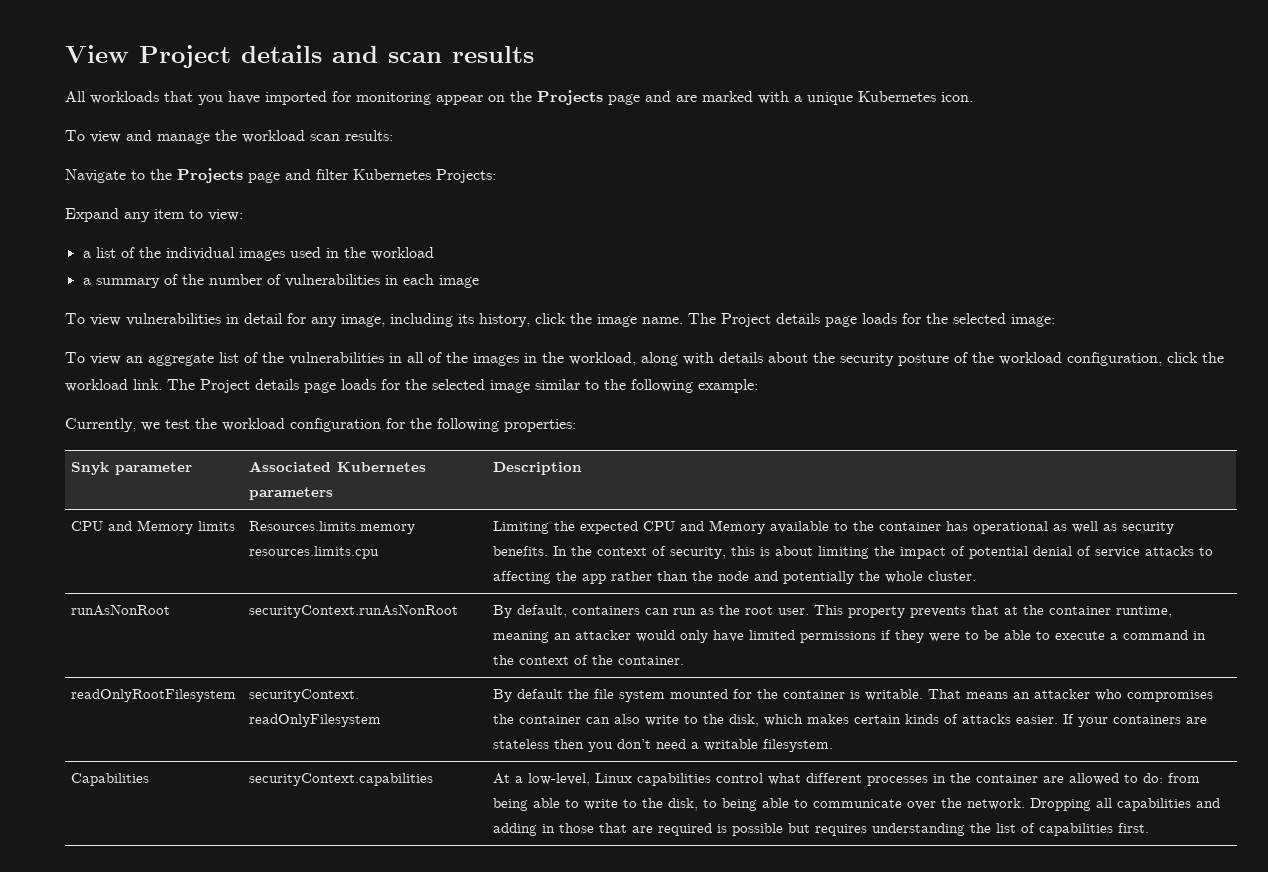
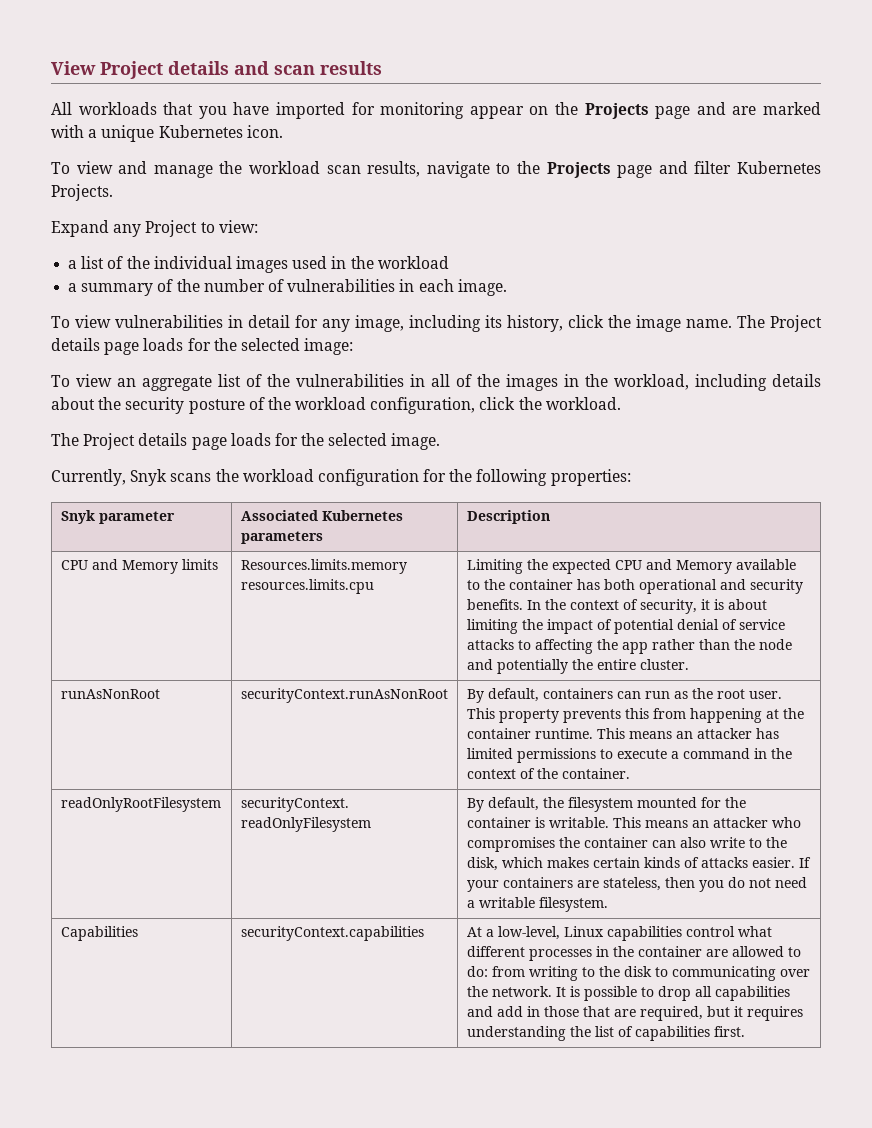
[345,130,393,141] [65,169,126,183] results: // Navigate -> [367,161,490,178] results, navigate
[436,169,496,183] Projects: -> [51,184,113,201] Projects.
[154,209,185,219] item -> [145,220,198,237] Project
[438,275,479,288] image -> [457,279,507,296] image.
[641,352,714,366] along with -> [695,374,767,391] including
[65,379,758,393] workload link. The Project details page loads for the selected image similar to the following example: -> [545,397,621,410] [51,433,441,450] workload. // The Project details page loads for the selected image.
[141,419,190,431] we test -> [130,469,212,486] Snyk scans
[973,521,1118,534] operational as well as -> [603,579,746,594] both operational and
[731,546,756,556] this -> [700,599,710,610] it
[885,571,924,583] whole -> [596,659,636,670] entire
[971,605,1173,618] [493,630,1032,643] that at the container runtime, meaning an attacker would only have limited permissions if they were to be able -> [624,708,804,723] [466,728,779,739] [466,748,596,763] this from happening at the container runtime. This means an attacker has limited permissions
[517,689,666,702] default the file system -> [487,797,633,812] default, the filesystem
[928,689,962,699] That -> [612,817,641,828] This
[493,739,550,749] stateless -> [602,877,661,891] stateless,
[617,739,652,749] don’t -> [727,877,771,888] do not
[493,798,1092,811] being able to write to the disk, to being able to communicate over the network. Dropping -> [528,966,810,981] [466,986,691,1001] writing to the disk to communicating over the network. It is possible to drop
[493,823,538,836] adding -> [496,1006,523,1017] add
[658,823,811,836] required is possible but -> [639,1006,743,1021] required, but it

